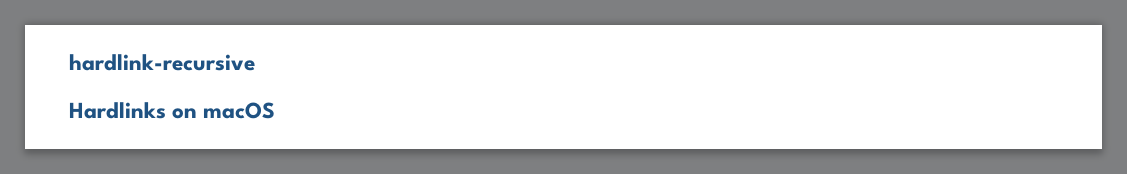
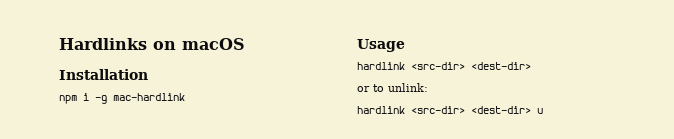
[69,54,255,71] hardlink-recursive // -> (59, 44) none
(276, 110) none -> [59,69,148,80] [59,93,185,104] [357,39,405,52] [357,62,531,70] [357,83,428,92] [357,106,543,114] // Installation // npm i -g mac-hardlink // Usage // hardlink <src-dir> <dest-dir> // or to unlink: // hardlink <src-dir> <dest-dir> u

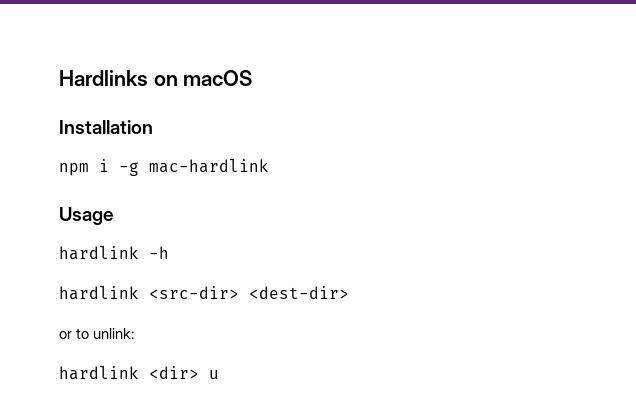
(405, 45) none -> [59,246,169,260] // hardlink -h
[411,106,531,114] <src-dir> <dest-dir> -> [149,366,199,379] <dir>

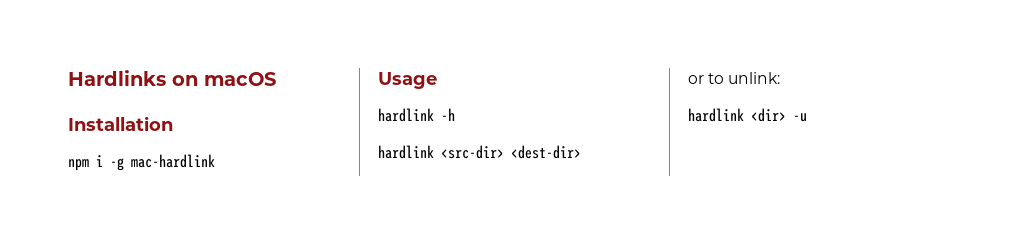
[209,370,219,379] u -> [793,113,807,122] -u

